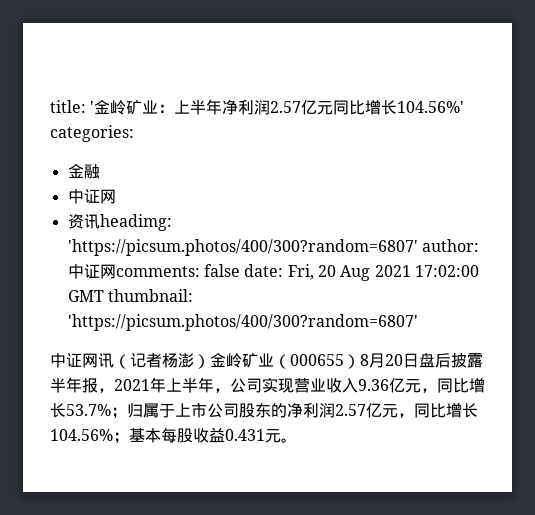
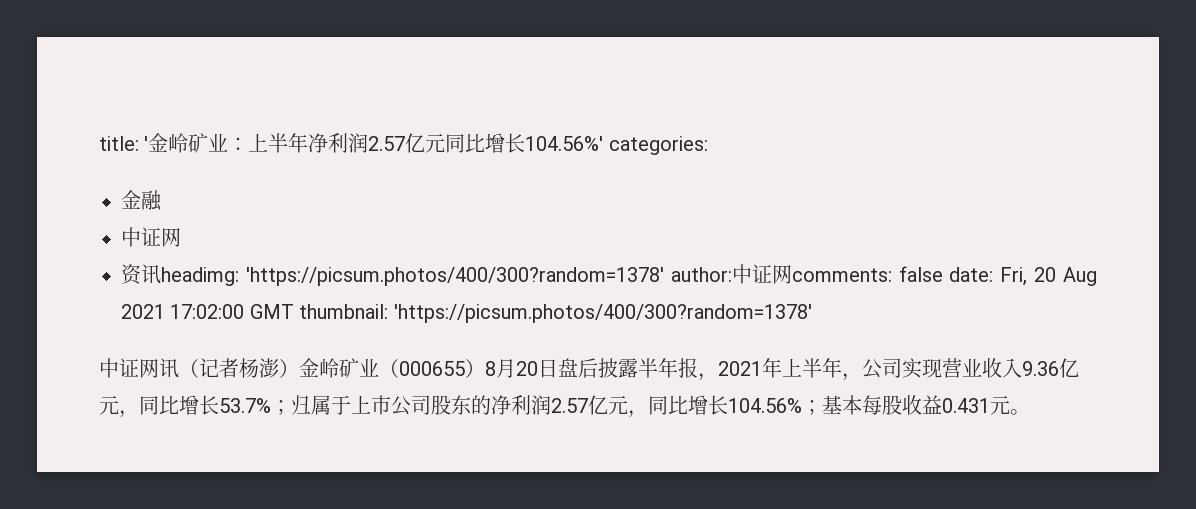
[67,239,418,256] 'https://picsum.photos/400/300?random=6807' -> [245,267,664,286] 'https://picsum.photos/400/300?random=1378'
[67,314,418,331] 'https://picsum.photos/400/300?random=6807' -> [393,304,812,323] 'https://picsum.photos/400/300?random=1378'

